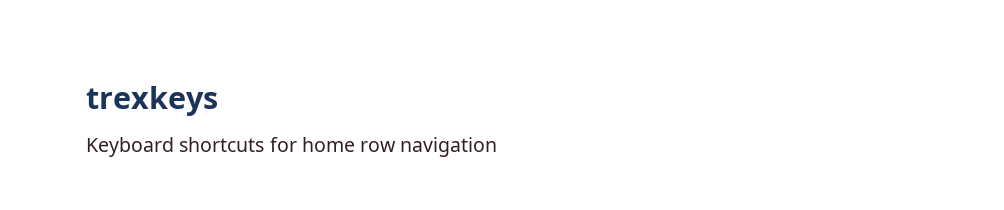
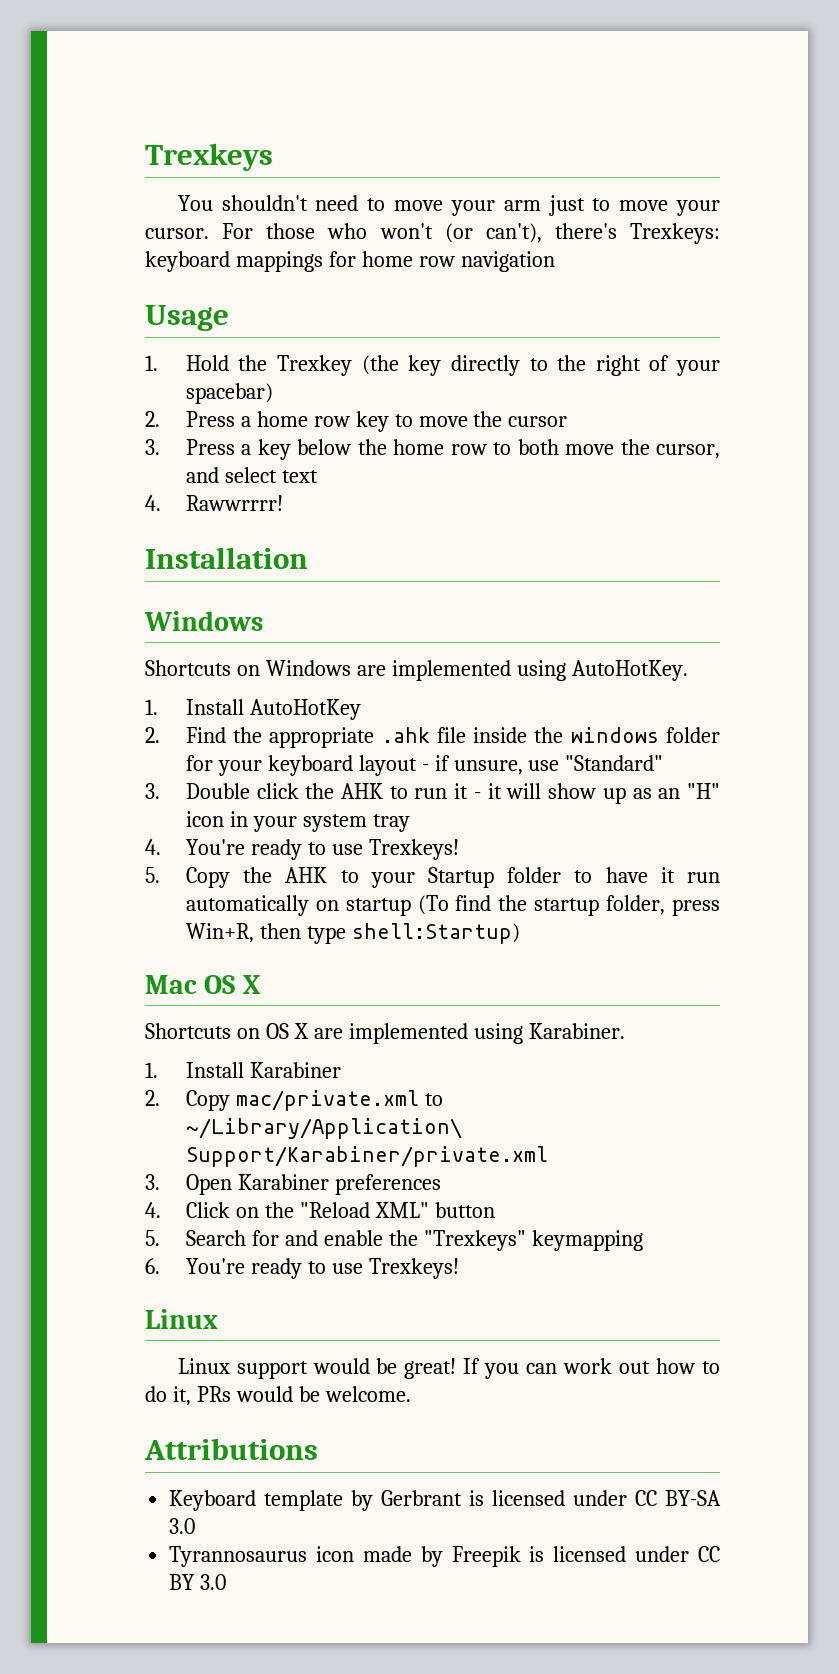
[86,86,218,116] [86,137,498,157] trexkeys // Keyboard shortcuts for home row navigation -> [145,143,273,171] [177,195,720,216] [145,223,720,244] [145,251,555,272] [145,305,229,331] [145,355,721,376] [185,383,273,404] [145,411,568,432] [145,439,720,460] [185,467,318,483] [145,495,283,511] [145,547,308,569] [144,611,263,631] [145,660,688,681] [145,699,361,720] [145,727,721,748] [185,755,664,776] [145,783,720,804] [185,811,410,832] [145,839,459,860] [145,867,720,888] [185,895,721,916] [185,923,520,944] [145,975,261,994] [145,1023,625,1044] [145,1062,341,1078] [145,1090,443,1111] [185,1118,462,1139] [185,1146,548,1167] [145,1174,441,1195] [145,1202,495,1218] [145,1230,643,1251] [145,1258,459,1279] [145,1309,218,1329] [177,1358,720,1379] [145,1386,411,1406] [144,1438,318,1460] [169,1490,722,1511] [169,1518,196,1534] [169,1546,721,1567] [169,1574,227,1590] Trexkeys // You shouldn't need to move your arm just to move your cursor. For those who won't (or can't), there's Trexkeys: keyboard mappings for home row navigation // Usage // 1. Hold the Trexkey (the key directly to the right of your spacebar) // 2. Press a home row key to move the cursor // 3. Press a key below the home row to both move the cursor, and select text // 4. Rawwrrrr! // Installation // Windows // Shortcuts on Windows are implemented using AutoHotKey. // 1. Install AutoHotKey // 2. Find the appropriate .ahk file inside the windows folder for your keyboard layout - if unsure, use "Standard" // 3. Double click the AHK to run it - it will show up as an "H" icon in your system tray // 4. You're ready to use Trexkeys! // 5. Copy the AHK to your Startup folder to have it run automatically on startup (To find the startup folder, press Win+R, then type shell:Startup) // Mac OS X // Shortcuts on OS X are implemented using Karabiner. // 1. Install Karabiner // 2. Copy mac/private.xml to ~/Library/Application\ Support/Karabiner/private.xml // 3. Open Karabiner preferences // 4. Click on the "Reload XML" button // 5. Search for and enable the "Trexkeys" keymapping // 6. You're ready to use Trexkeys! // Linux // Linux support would be great! If you can work out how to do it, PRs would be welcome. // Attributions // Keyboard template by Gerbrant is licensed under CC BY-SA 3.0 // Tyrannosaurus icon made by Freepik is licensed under CC BY 3.0

